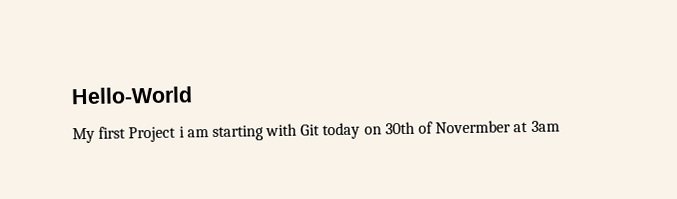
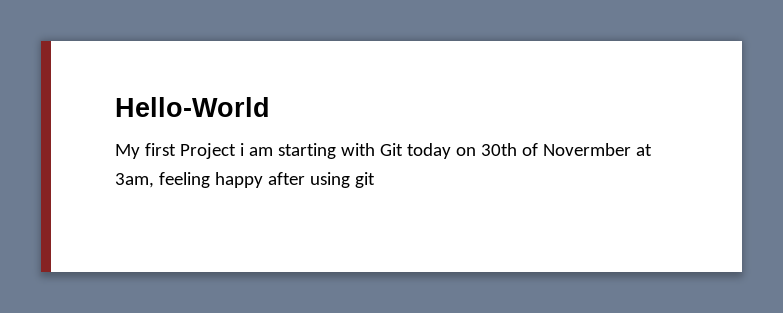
[530,120,560,132] 3am -> [115,172,375,188] 3am, feeling happy after using git

